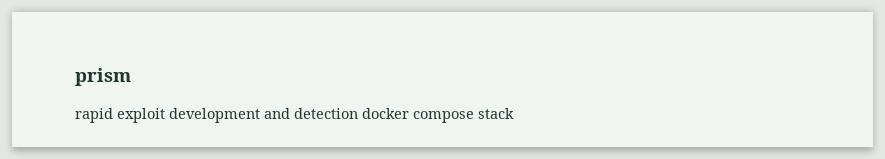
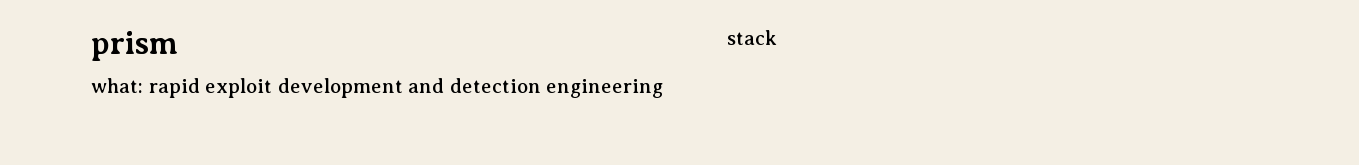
(131, 77) none -> [91,78,143,93] what:
[362,108,474,123] docker compose -> [546,79,664,98] engineering

